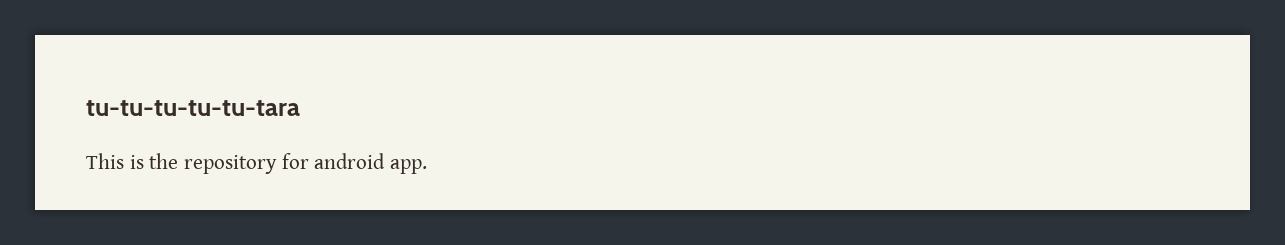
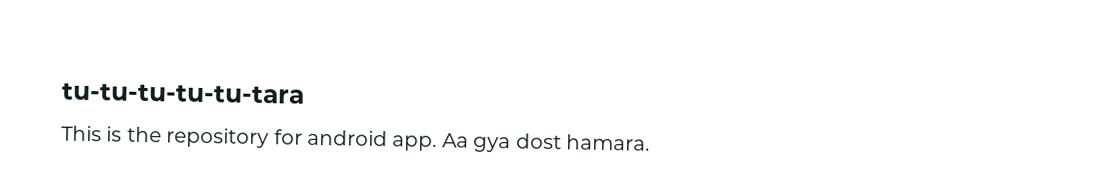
(428, 166) none -> [441,133,650,153] Aa gya dost hamara.

